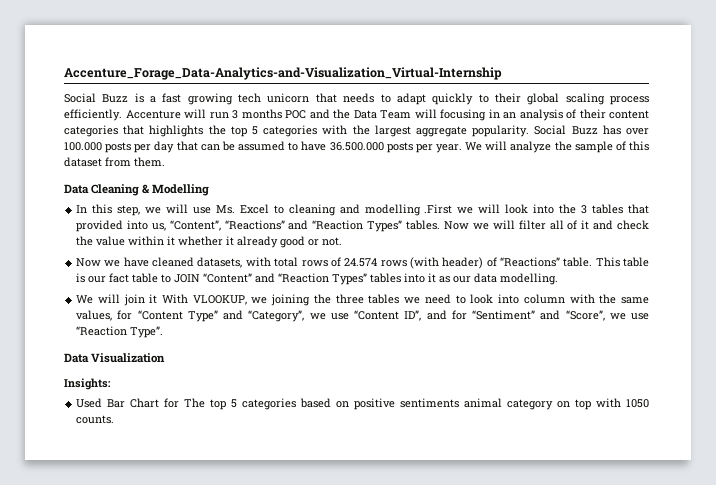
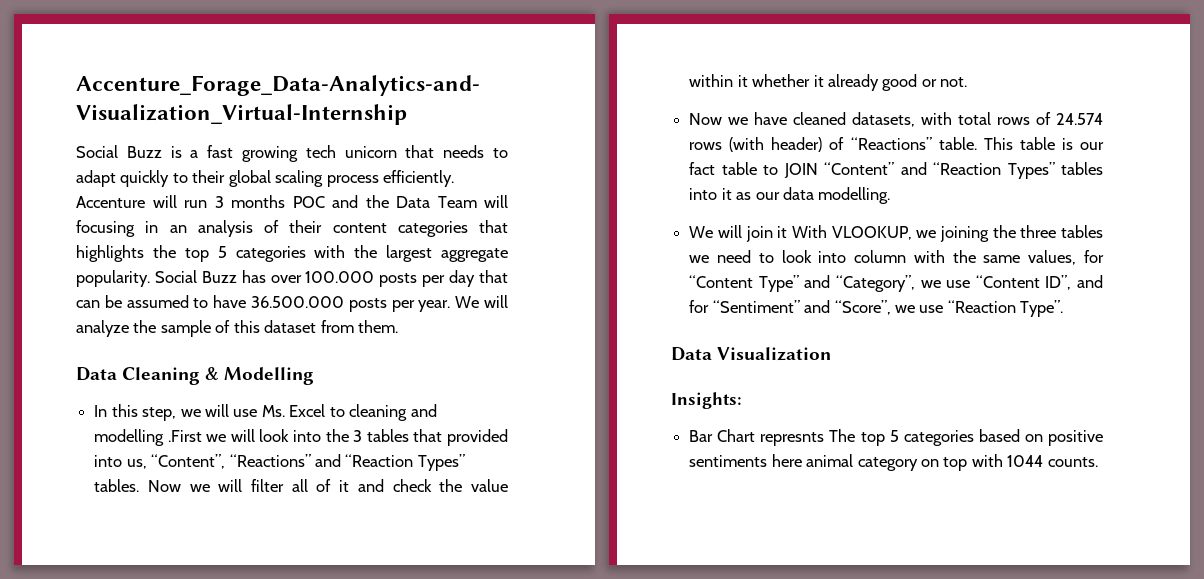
[76,398,103,408] Used -> (742, 400) none
[164,398,180,408] for -> [760,432,825,446] represnts
(460, 403) none -> [771,454,802,467] here
[626,399,650,408] 1050 -> [1007,455,1044,467] 1044

